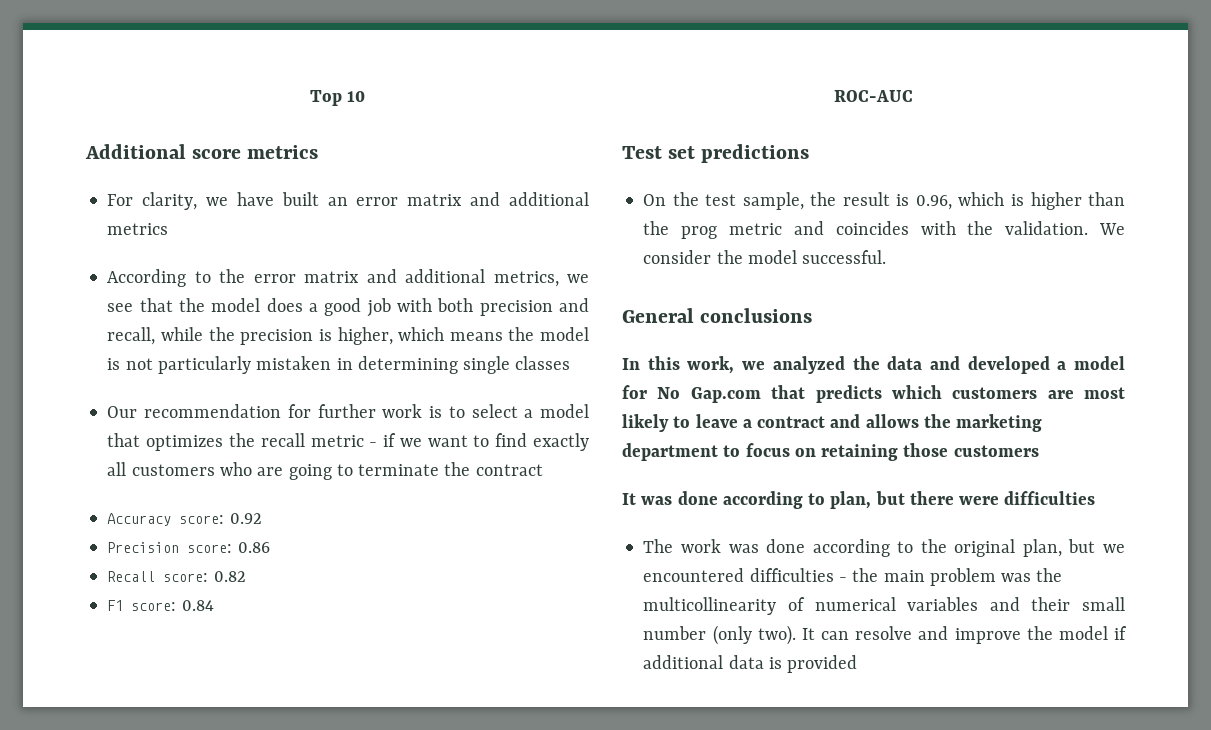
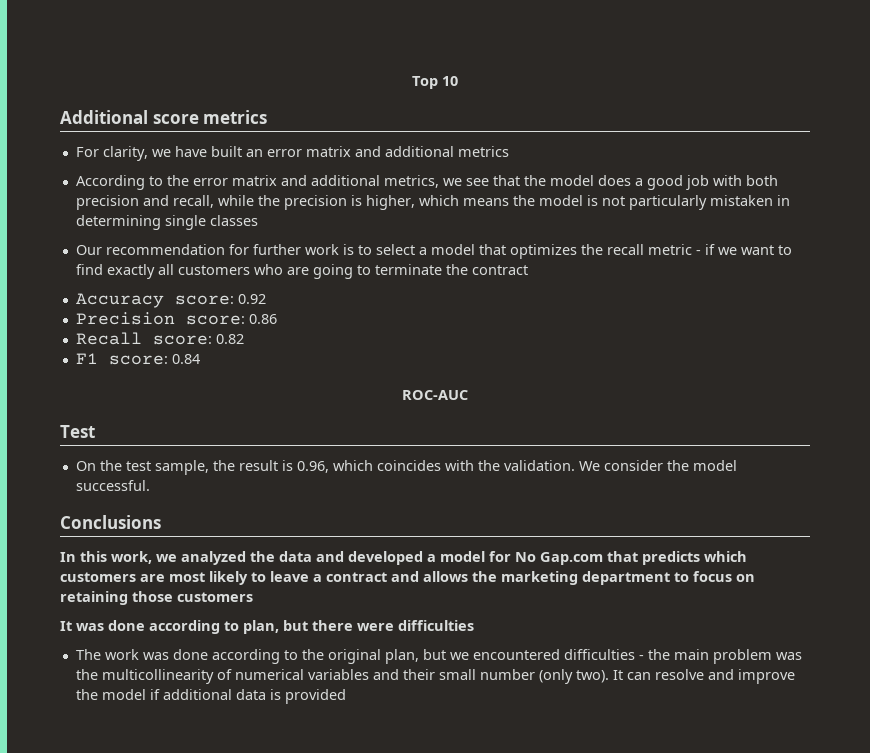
[668,144,810,163] set predictions -> (95, 431) none
[1010,192,1125,210] [643,221,824,239] is higher than the prog metric and -> (373, 465) none
[622,308,813,323] General conclusions -> [60,515,161,529] Conclusions

